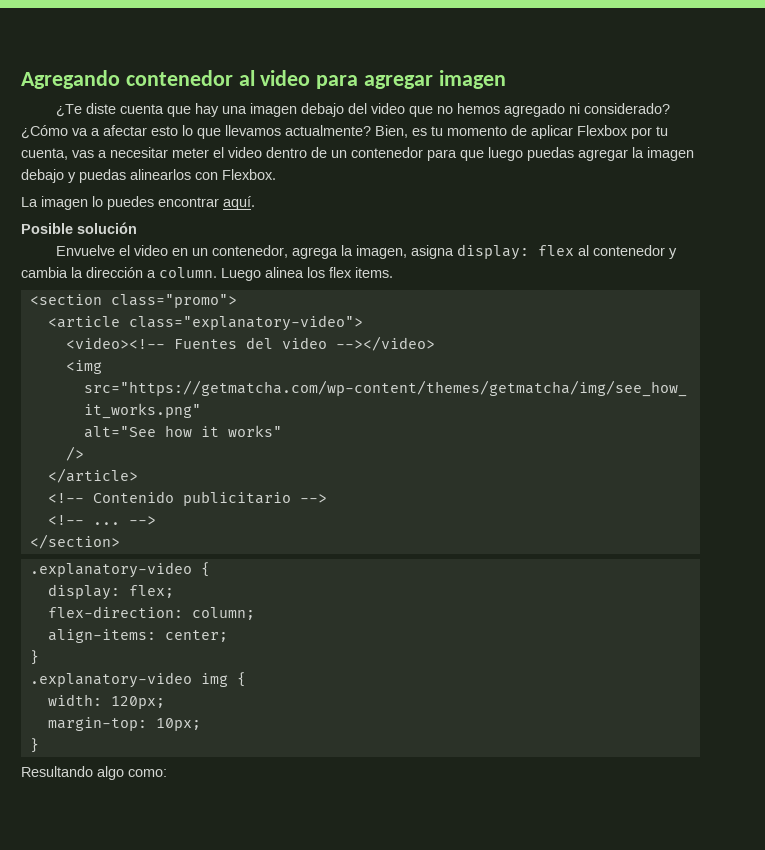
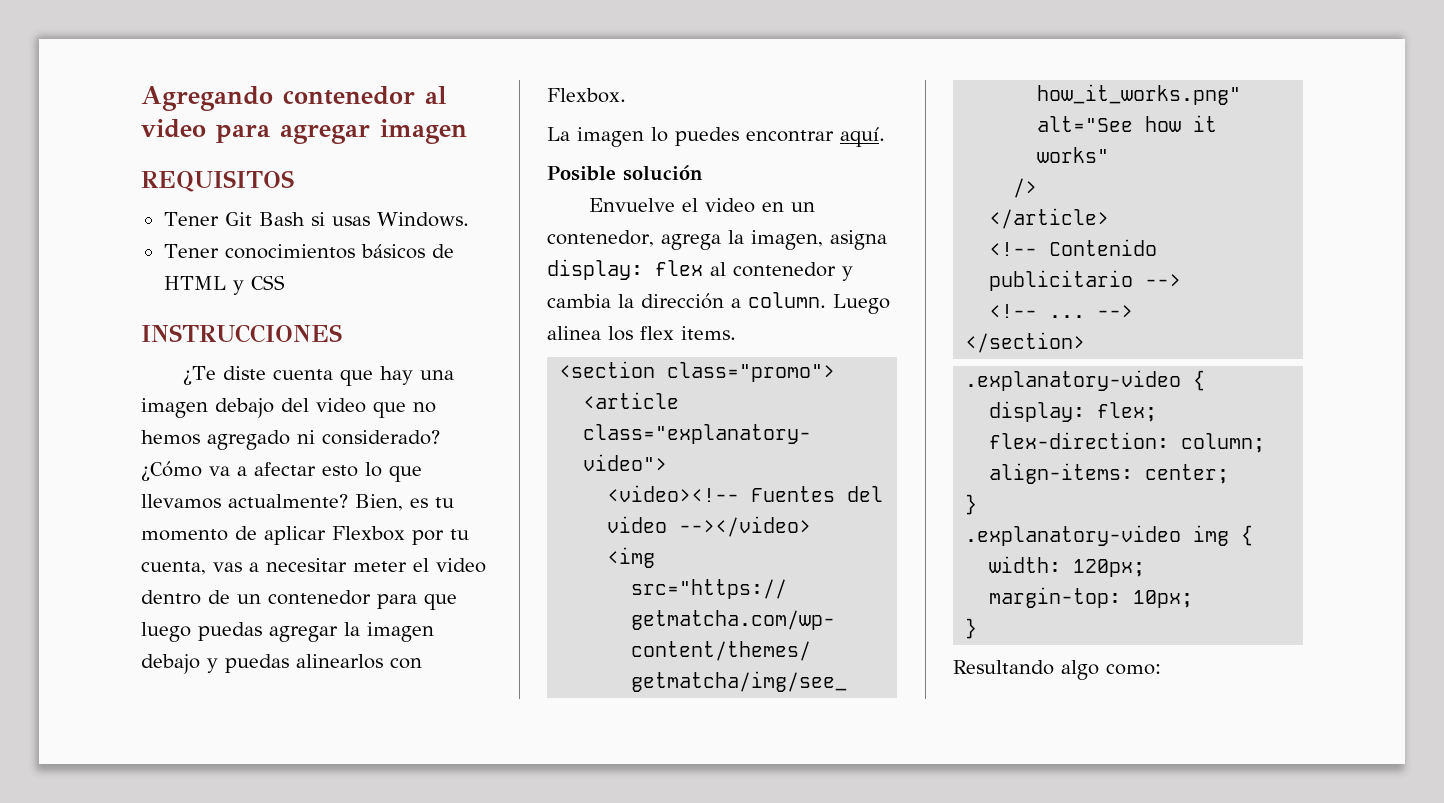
(506, 79) none -> [141,170,294,192] [163,212,469,227] [163,244,454,259] [163,275,285,295] [141,324,342,343] // REQUISITOS // Tener Git Bash si usas Windows. // Tener conocimientos básicos de HTML y CSS // INSTRUCCIONES

